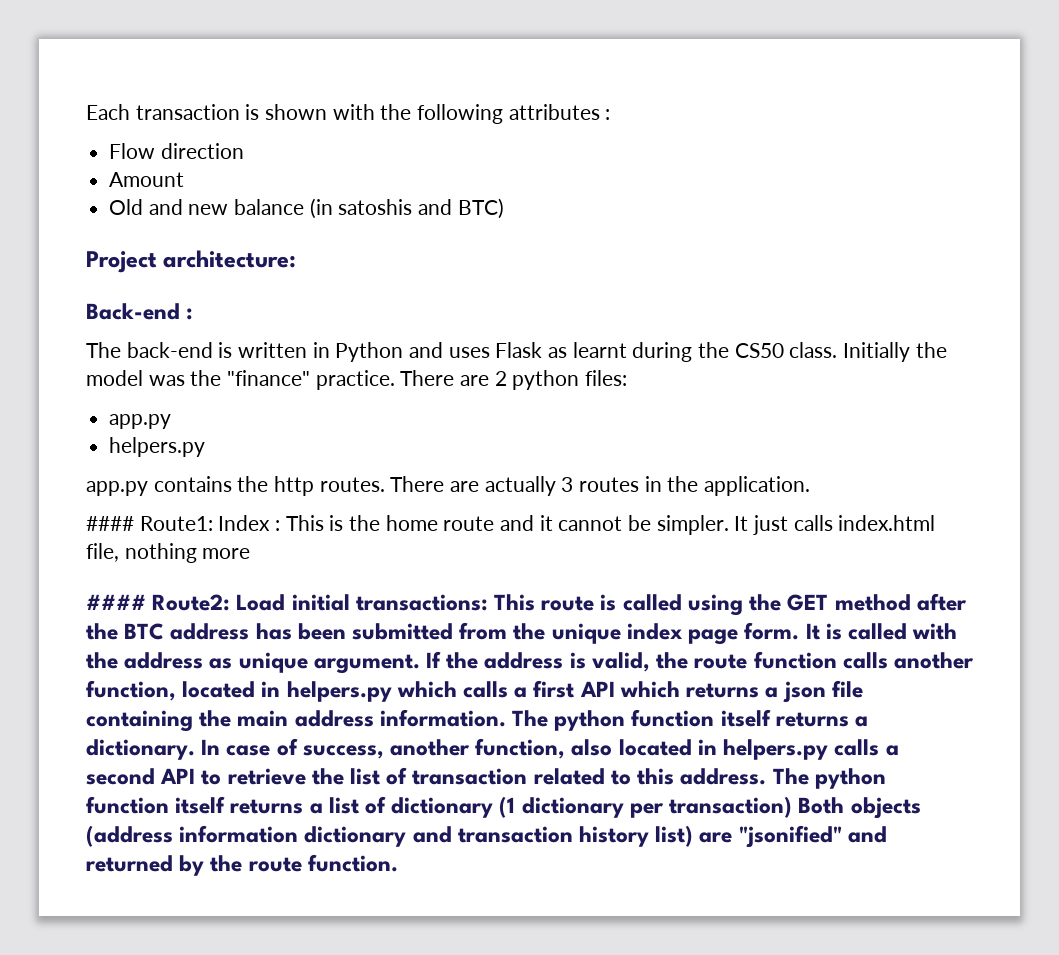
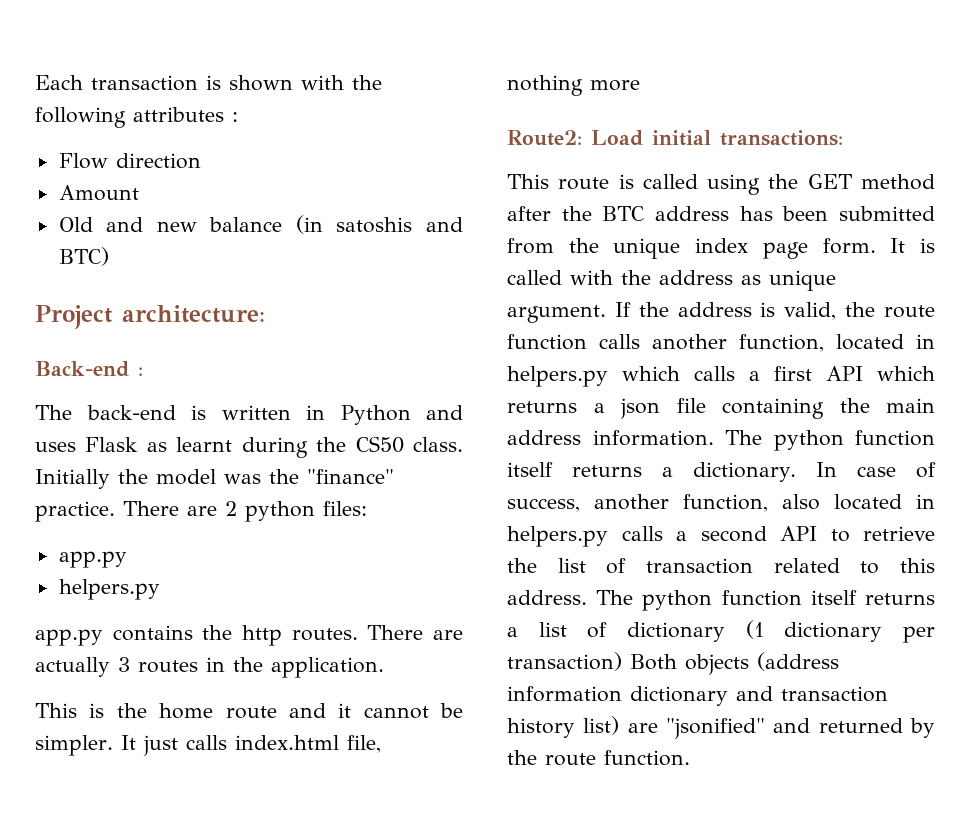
[86,515,281,531] #### Route1: Index : -> (384, 667) none
[86,594,146,610] #### -> (640, 85) none
(488, 602) none -> (843, 138) //

